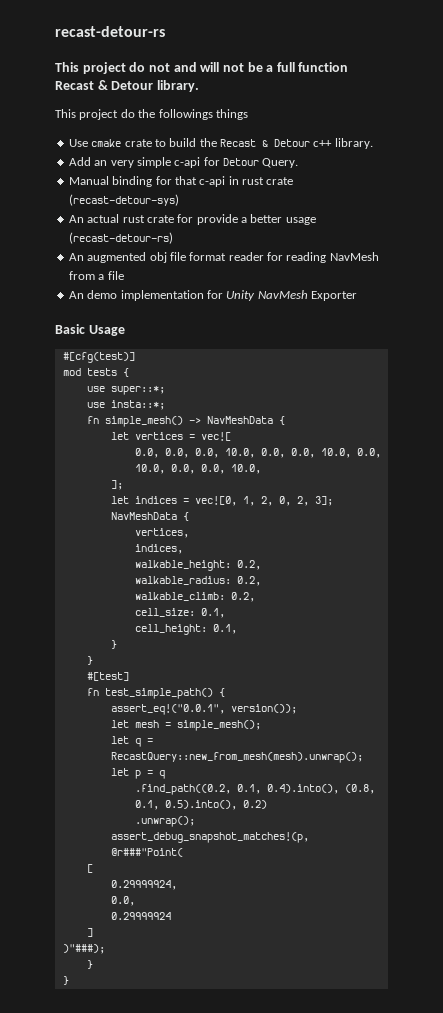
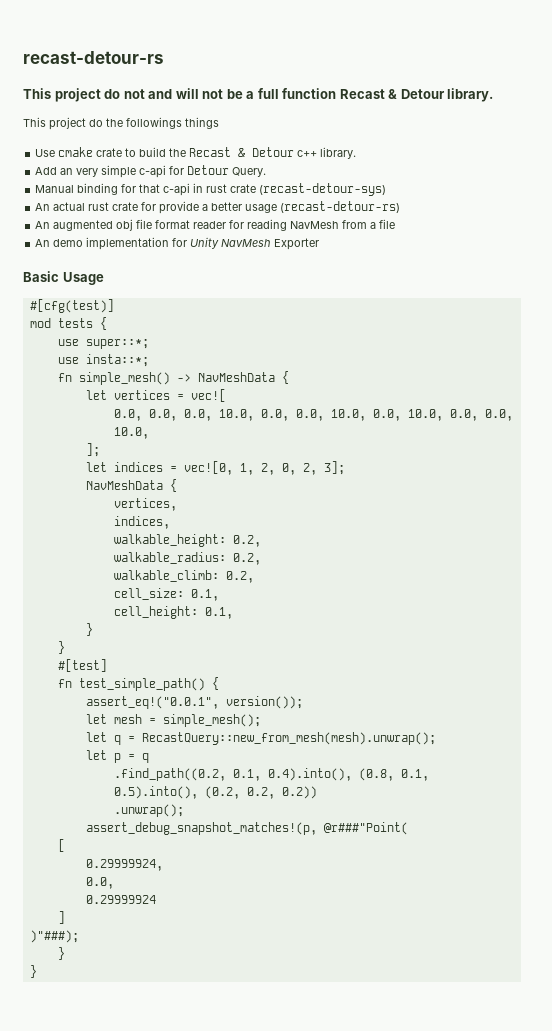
[242,800,267,809] 0.2) -> [204,786,317,799] (0.2, 0.2, 0.2))

